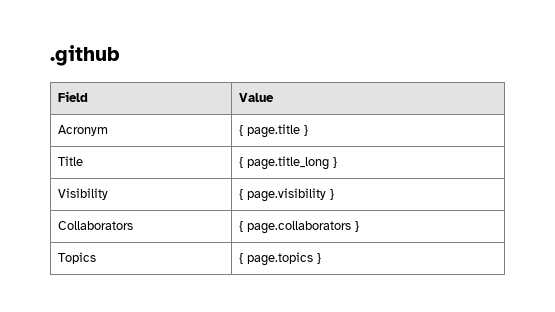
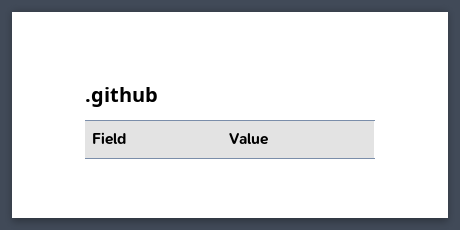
[58,125,109,136] [239,124,309,138] [58,156,84,166] [239,156,338,170] [58,188,109,200] [239,188,335,202] [58,221,134,230] [239,221,360,234] [58,252,97,264] [239,252,322,266] // Acronym | { page.title } // Title | { page.title_long } // Visibility | { page.visibility } // Collaborators | { page.collaborators } // Topics | { page.topics } -> (269, 139) none

